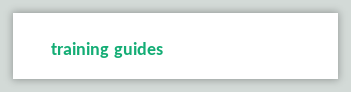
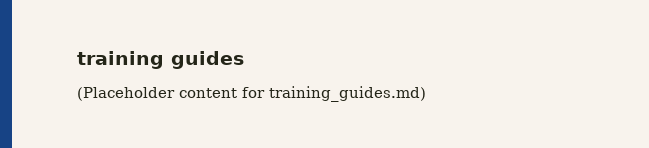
(163, 50) none -> [77,86,426,102] // (Placeholder content for training_guides.md)

